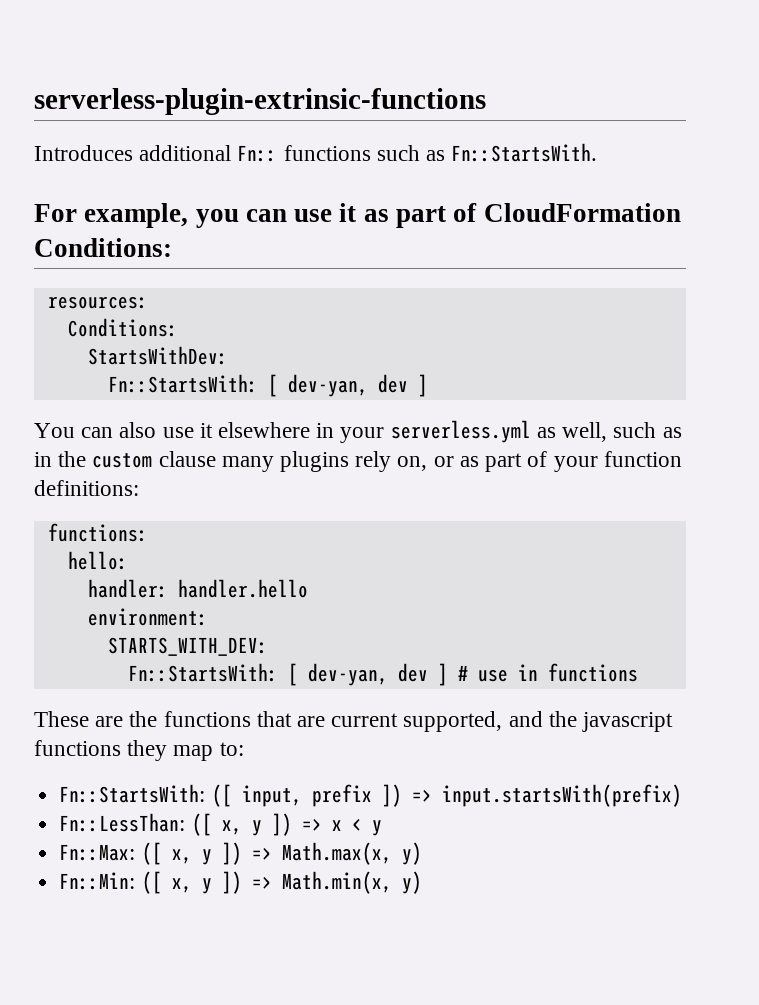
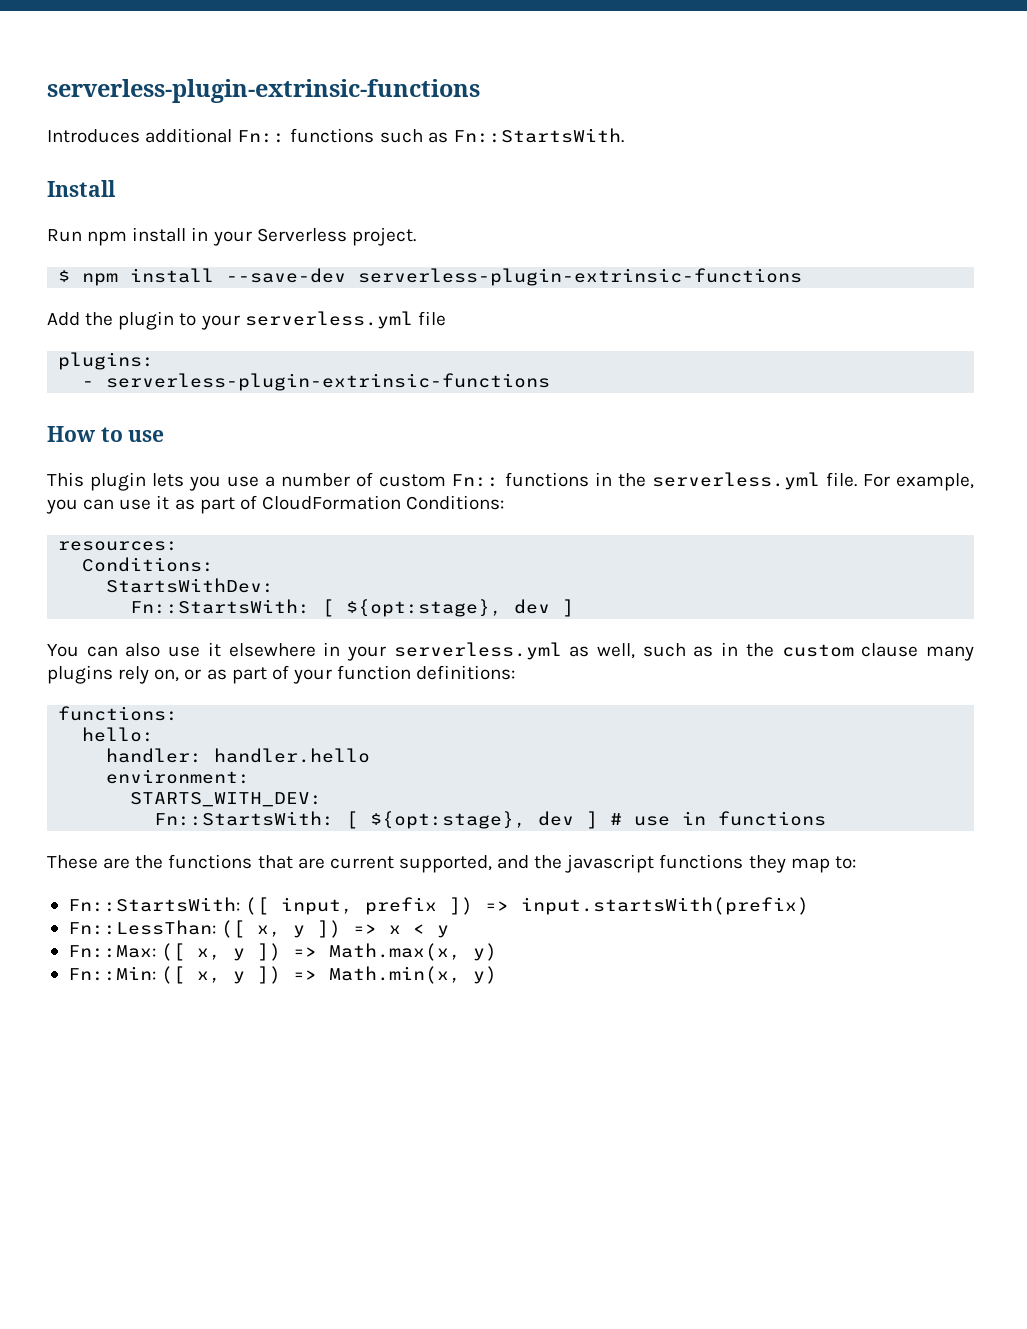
(598, 152) none -> [47,180,116,197] [47,227,416,246] [58,268,803,286] [47,311,446,330] [58,352,155,370] [82,373,551,391] [47,426,165,442] [47,472,858,491] Install // Run npm install in your Serverless project. // $ npm install --save-dev serverless-plugin-extrinsic-functions // Add the plugin to your serverless.yml file // plugins: // - serverless-plugin-extrinsic-functions // How to use // This plugin lets you use a number of custom Fn:: functions in the serverless.yml file.
[287,374,368,397] dev-yan, -> [346,599,503,617] ${opt:stage},
[307,663,388,686] dev-yan, -> [370,811,527,829] ${opt:stage},

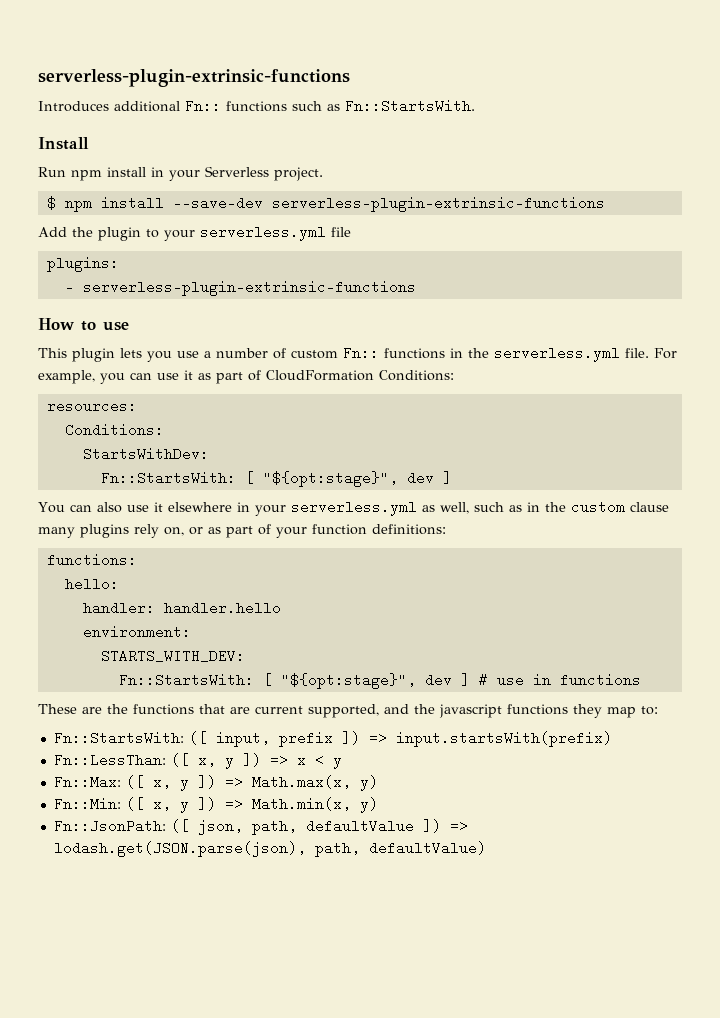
[346,599,503,617] ${opt:stage}, -> [262,471,398,487] "${opt:stage}",
[370,811,527,829] ${opt:stage}, -> [280,673,416,689] "${opt:stage}",
(498, 975) none -> [53,819,468,835] [53,841,486,857] // Fn::JsonPath: ([ json, path, defaultValue ]) => lodash.get(JSON.parse(json), path, defaultValue)

